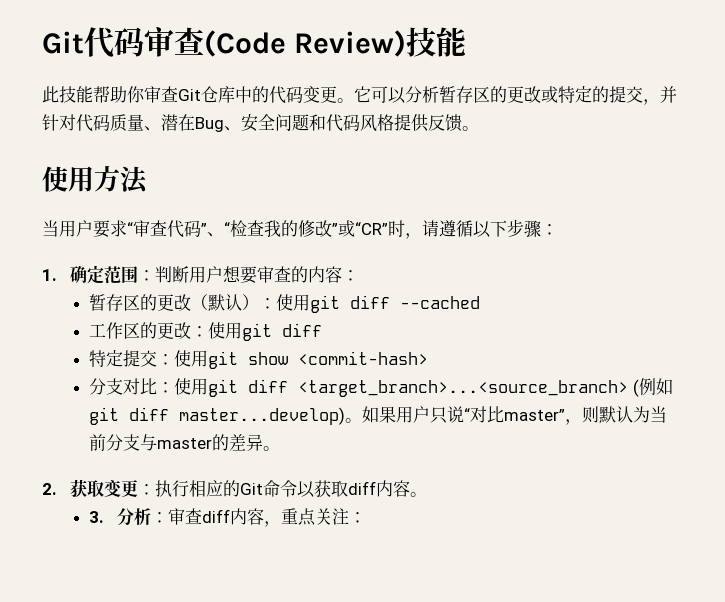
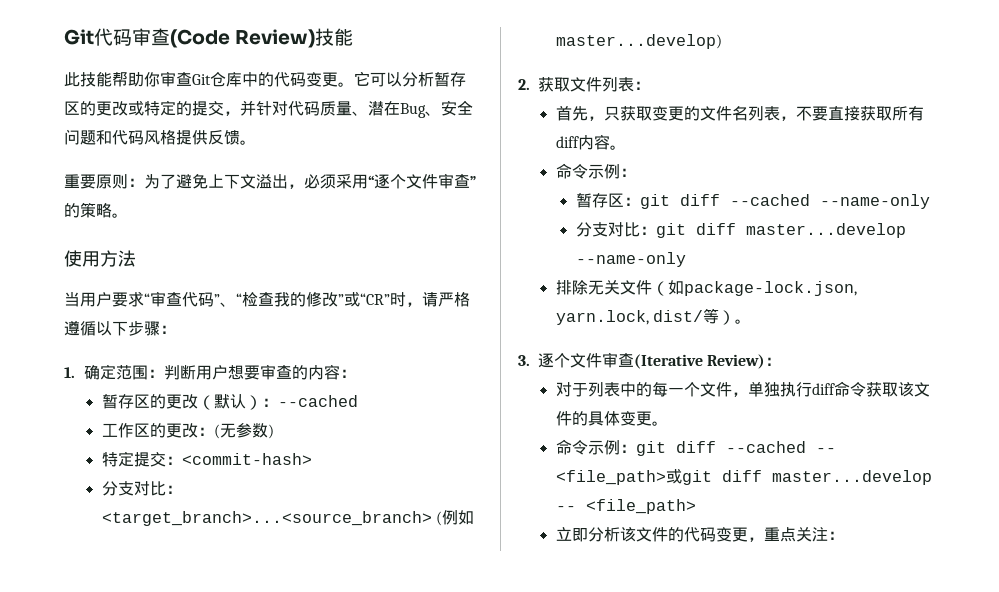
(479, 128) none -> [64,173,476,189] [64,202,128,218] // 重要原则：为了避免上下文溢出，必须采用“逐个文件审查”的策略。
(439, 228) none -> [438,292,470,307] 严格
[276,294,391,313] 使用git diff -> (278, 402) none
[208,322,323,341] 使用git diff -> [213,423,274,439] (无参数)
[174,350,289,369] 使用git show -> (182, 460) none
[174,378,289,397] 使用git diff -> (182, 489) none
[89,407,170,425] git diff -> (474, 517) none
[345,406,668,425] [89,434,281,451] [42,479,428,498] [89,508,265,526] 。如果用户只说“对比master”，则默认为当前分支与master的差异。 // 2.获取变更：执行相应的Git命令以获取diff内容。 // 3.分析：审查diff内容 -> [518,77,651,92] [555,106,924,121] [555,134,626,150] [555,163,636,179] [575,193,930,209] [575,222,906,238] [575,252,686,267] [555,280,857,296] [555,308,751,325] [518,352,782,369] [555,381,930,397] [555,411,668,426] [555,439,836,456] [555,469,932,485] [555,499,696,514] [555,527,748,542] // 2.获取文件列表： // 首先，只获取变更的文件名列表，不要直接获取所有diff内容。 // 命令示例： // 暂存区：git diff --cached --name-only // 分支对比：git diff master...develop --name-only // 排除无关文件（如package-lock.json, yarn.lock, dist/等）。 // 3.逐个文件审查(Iterative Review)： // 对于列表中的每一个文件，单独执行diff命令获取该文件的具体变更。 // 命令示例：git diff --cached -- <file_path>或git diff master...develop -- <file_path> // 立即分析该文件的代码变更

